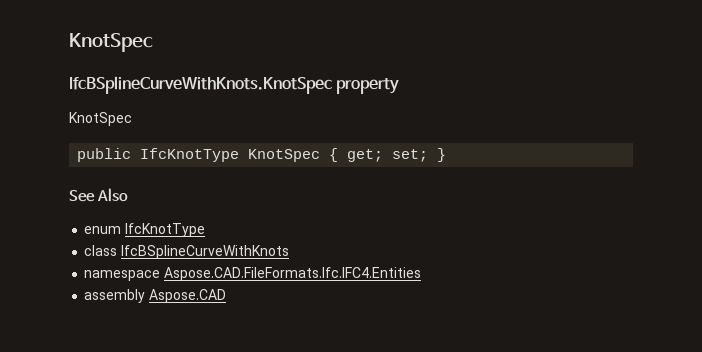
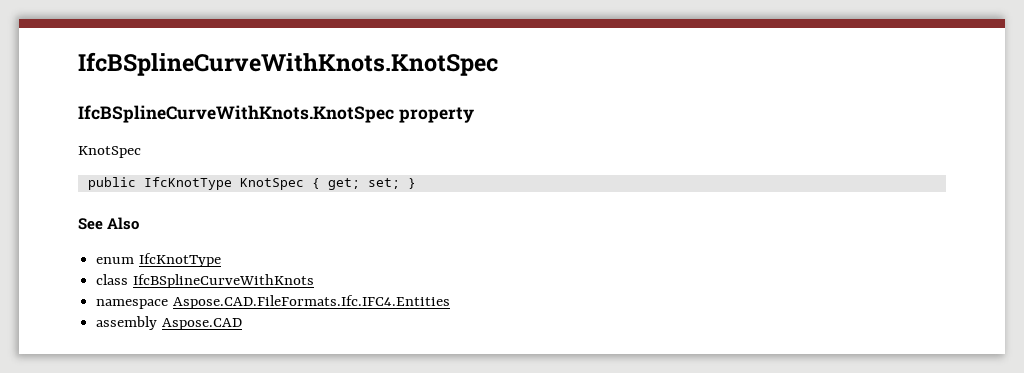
[69,33,153,52] KnotSpec -> [78,52,498,76] IfcBSplineCurveWithKnots.KnotSpec

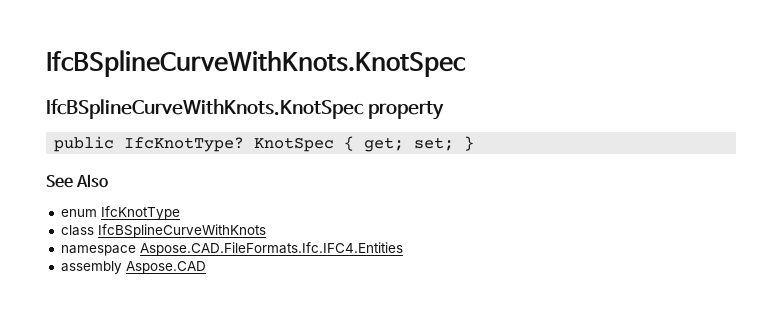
[78,146,141,158] // KnotSpec -> (444, 110) none
[143,177,232,190] IfcKnotType -> [124,137,245,152] IfcKnotType?

